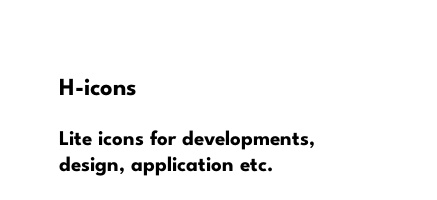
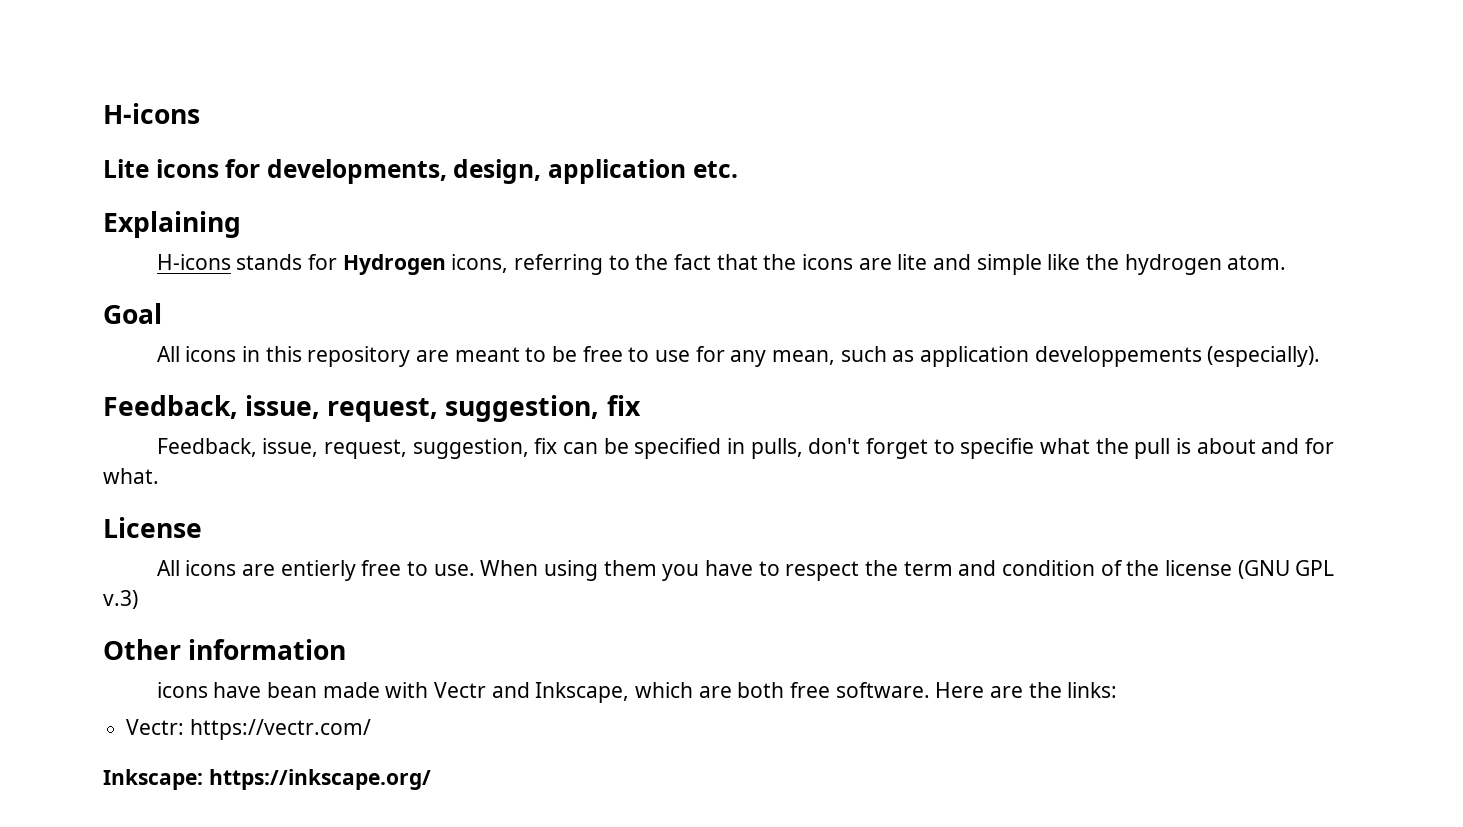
(273, 165) none -> [103,211,241,238] [156,254,1287,275] [103,303,162,324] [156,346,1321,367] [103,395,641,422] [156,438,1335,459] [103,468,159,484] [103,517,202,538] [156,560,1335,581] [103,590,138,609] [103,639,347,660] [156,682,1118,703] [126,719,371,740] [103,769,431,790] // Explaining // H-icons stands for Hydrogen icons, referring to the fact that the icons are lite and simple like the hydrogen atom. // Goal // All icons in this repository are meant to be free to use for any mean, such as application developpements (especially). // Feedback, issue, request, suggestion, fix // Feedback, issue, request, suggestion, fix can be specified in pulls, don't forget to specifie what the pull is about and for what. // License // All icons are entierly free to use. When using them you have to respect the term and condition of the license (GNU GPL v.3) // Other information // icons have bean made with Vectr and Inkscape, which are both free software. Here are the links: // Vectr: https://vectr.com/ // Inkscape: https://inkscape.org/

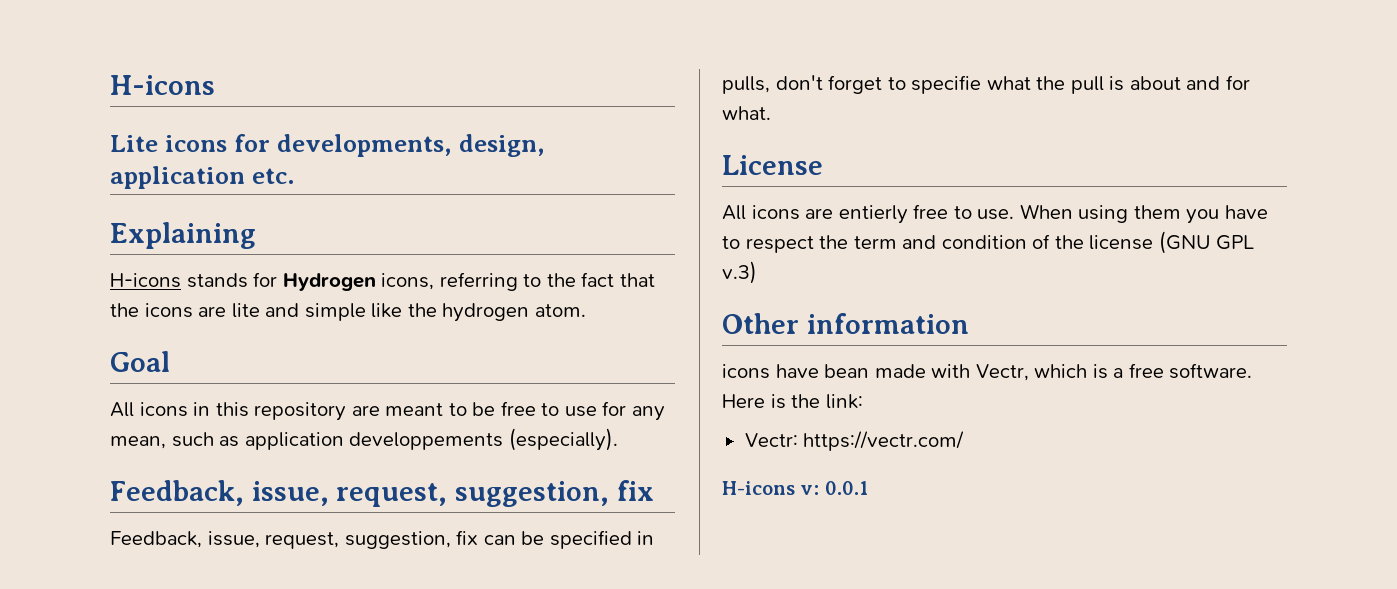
[434,682,1118,703] Vectr and Inkscape, which are both free software. Here are the links: -> [975,363,1253,381] [722,394,863,409] Vectr, which is a free software. Here is the link:
[103,769,431,790] Inkscape: https://inkscape.org/ -> [722,481,868,495] H-icons v: 0.0.1

